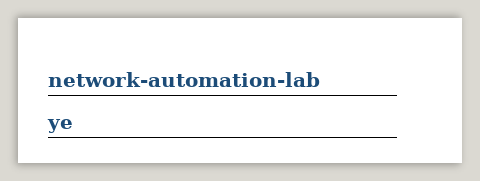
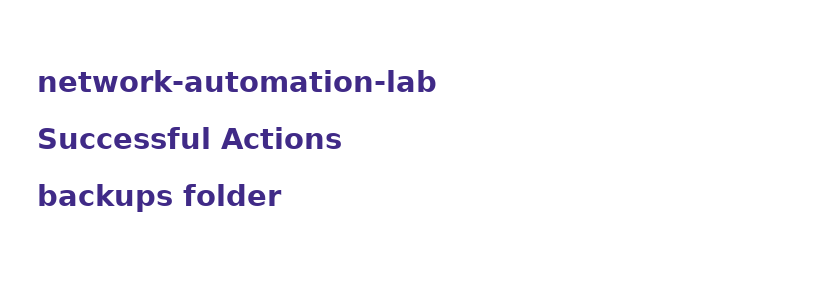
[47,119,73,133] ye -> [37,127,342,149] [37,184,282,212] Successful Actions // backups folder

